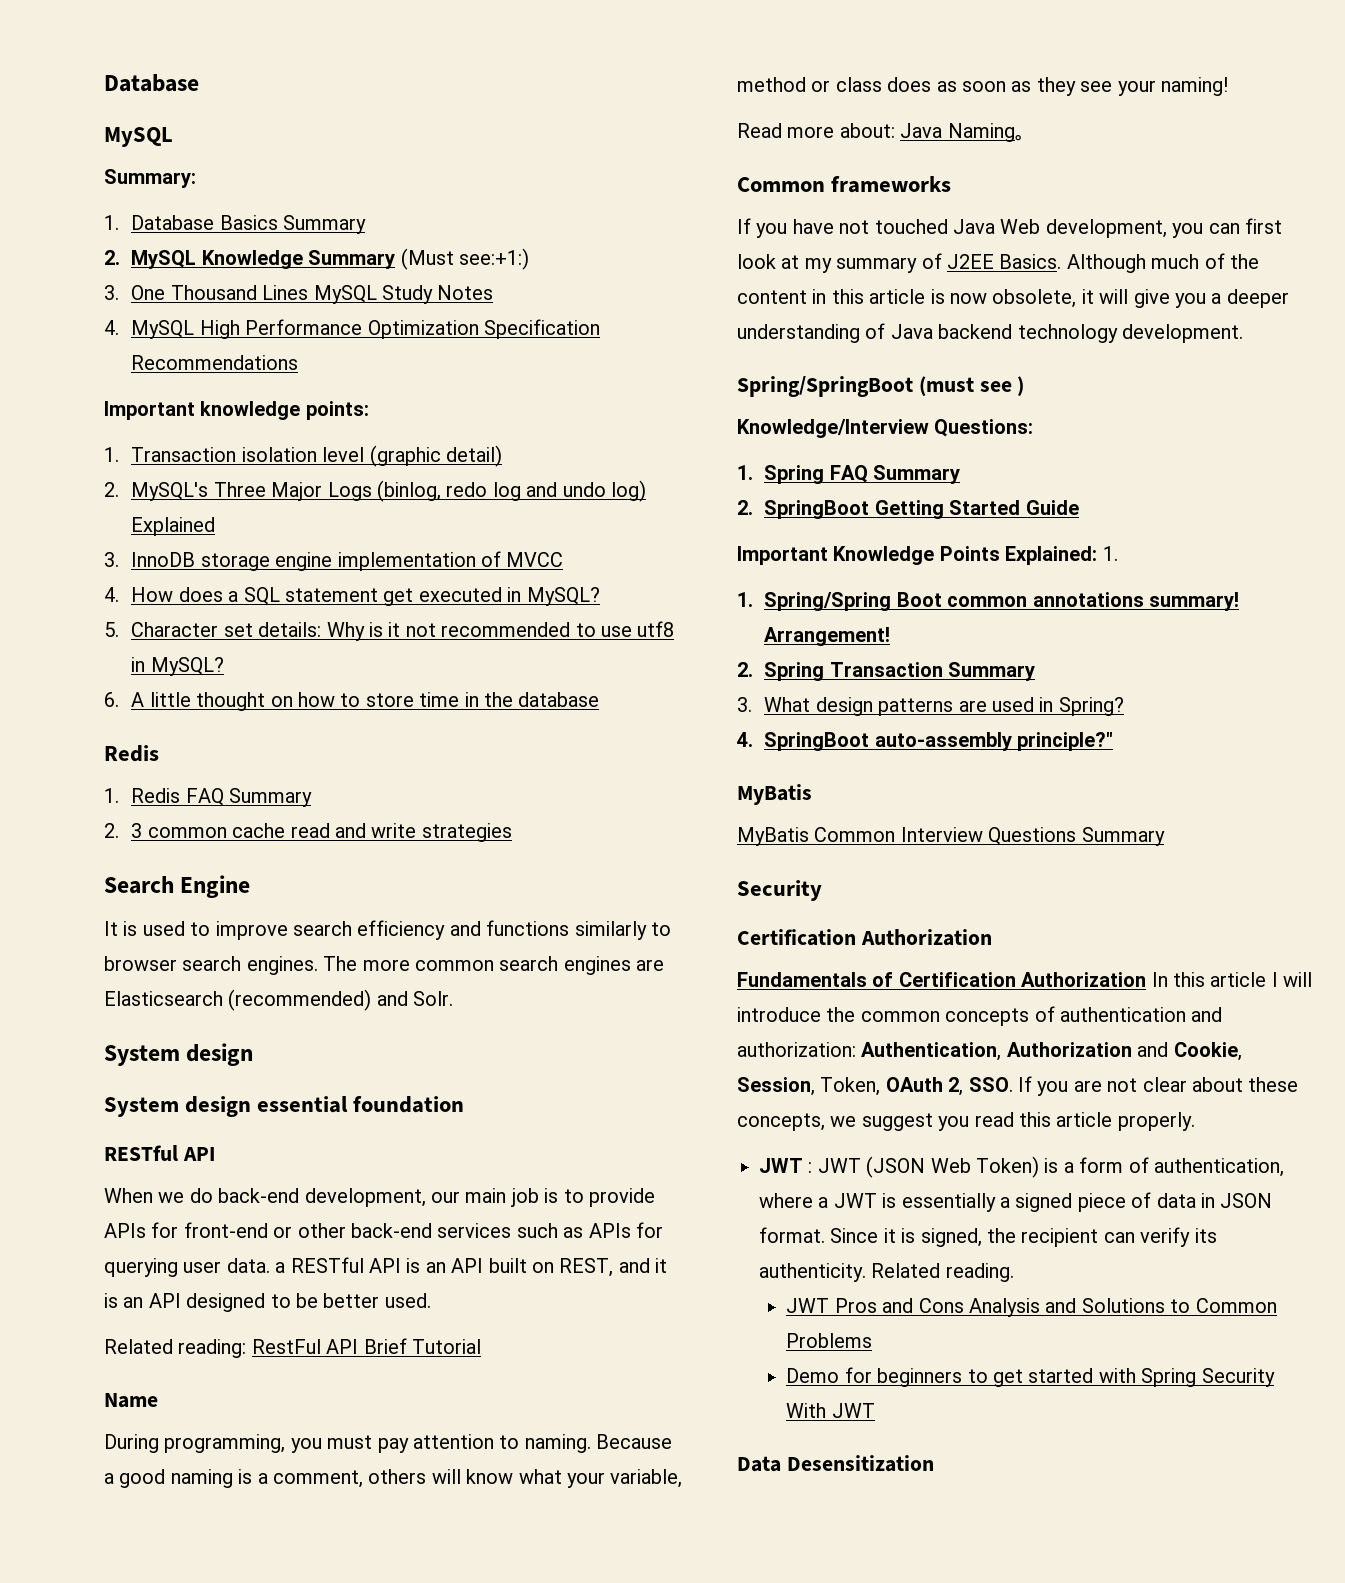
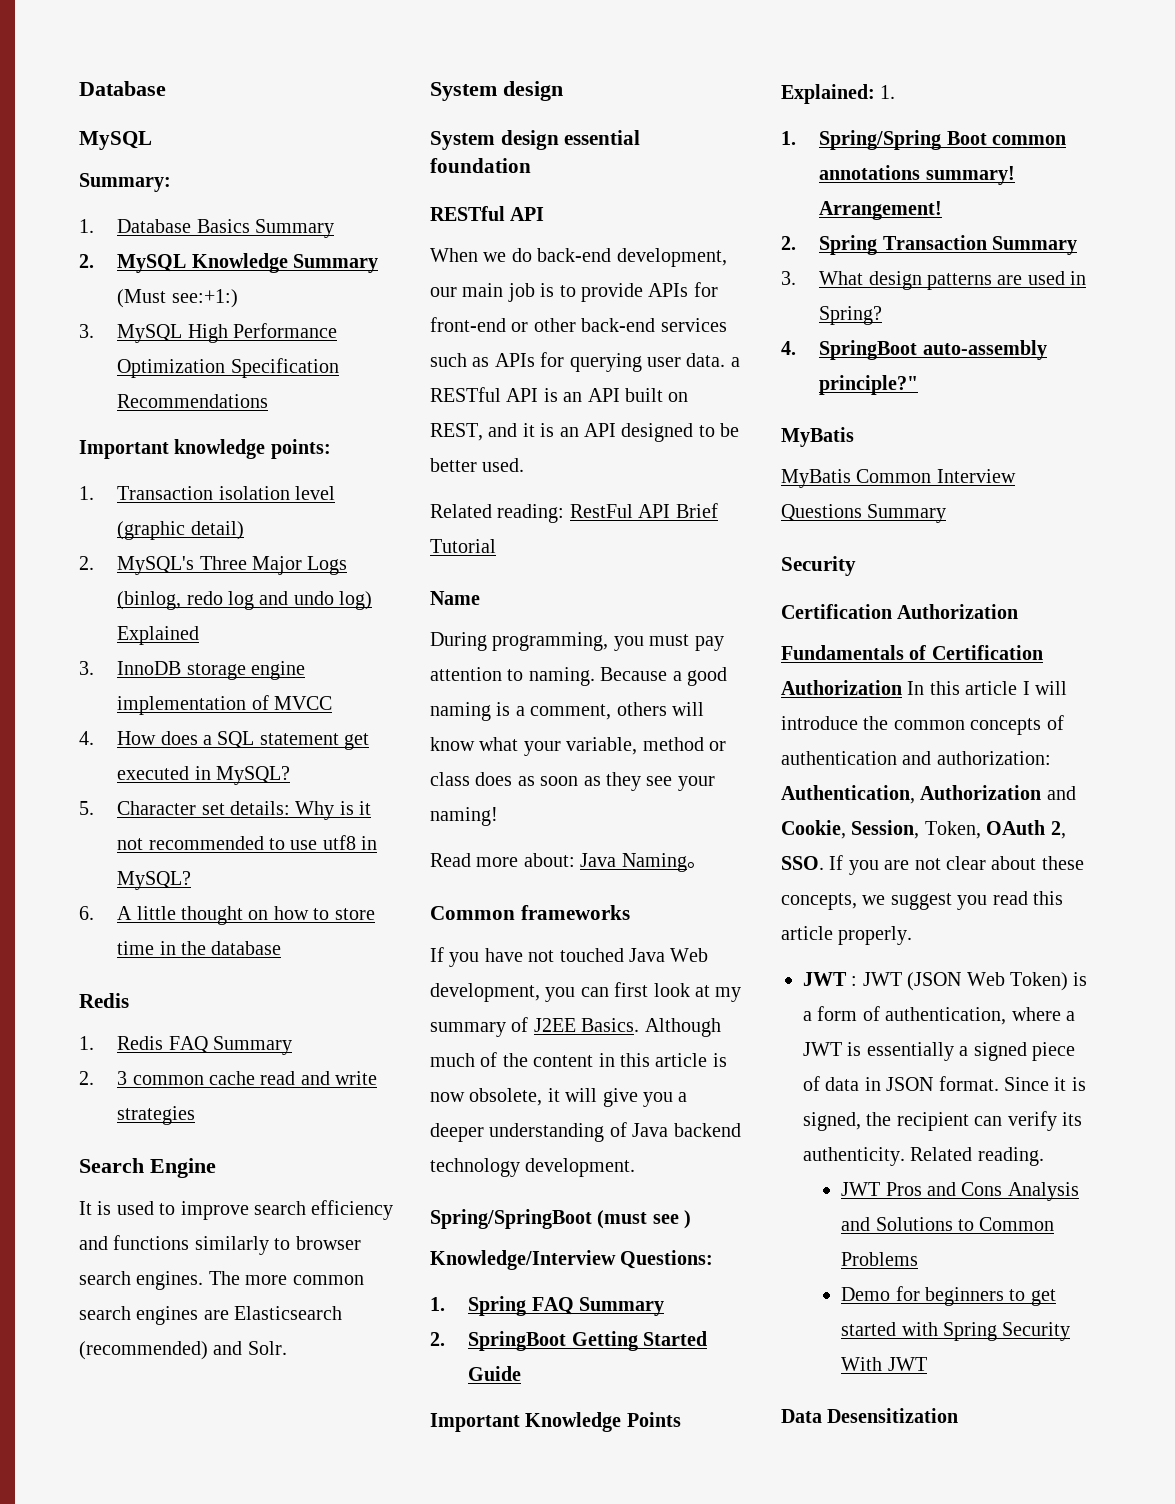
[131,285,494,304] [104,320,119,335] One Thousand Lines MySQL Study Notes // 4. -> (94, 331) none

